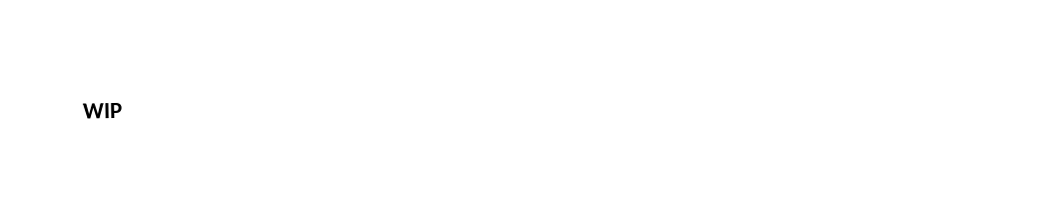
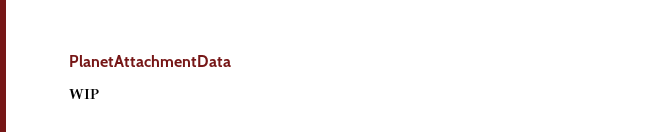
(82, 110) none -> [69,55,231,67] PlanetAttachmentData //

